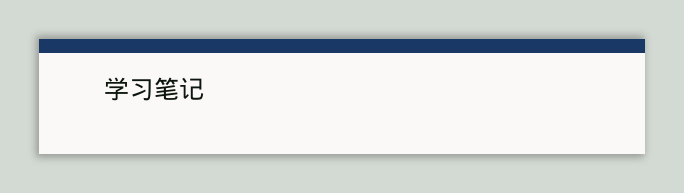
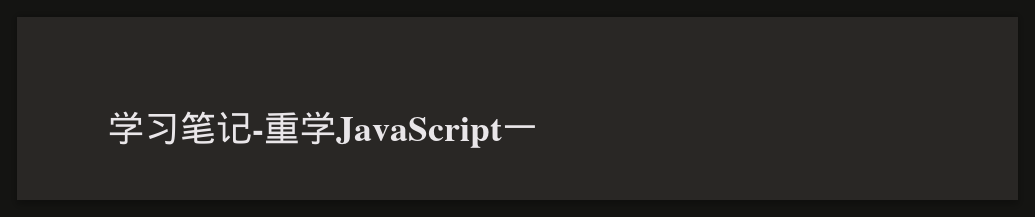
(204, 88) none -> [252,111,538,148] -重学JavaScript一

